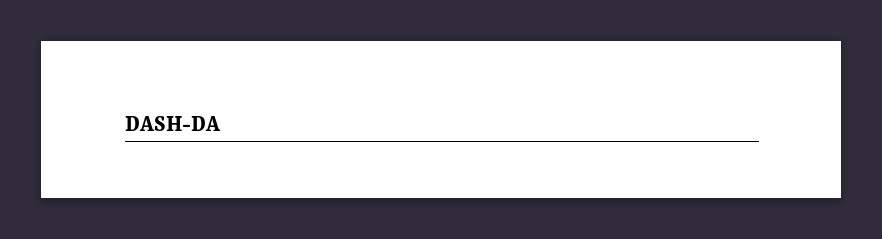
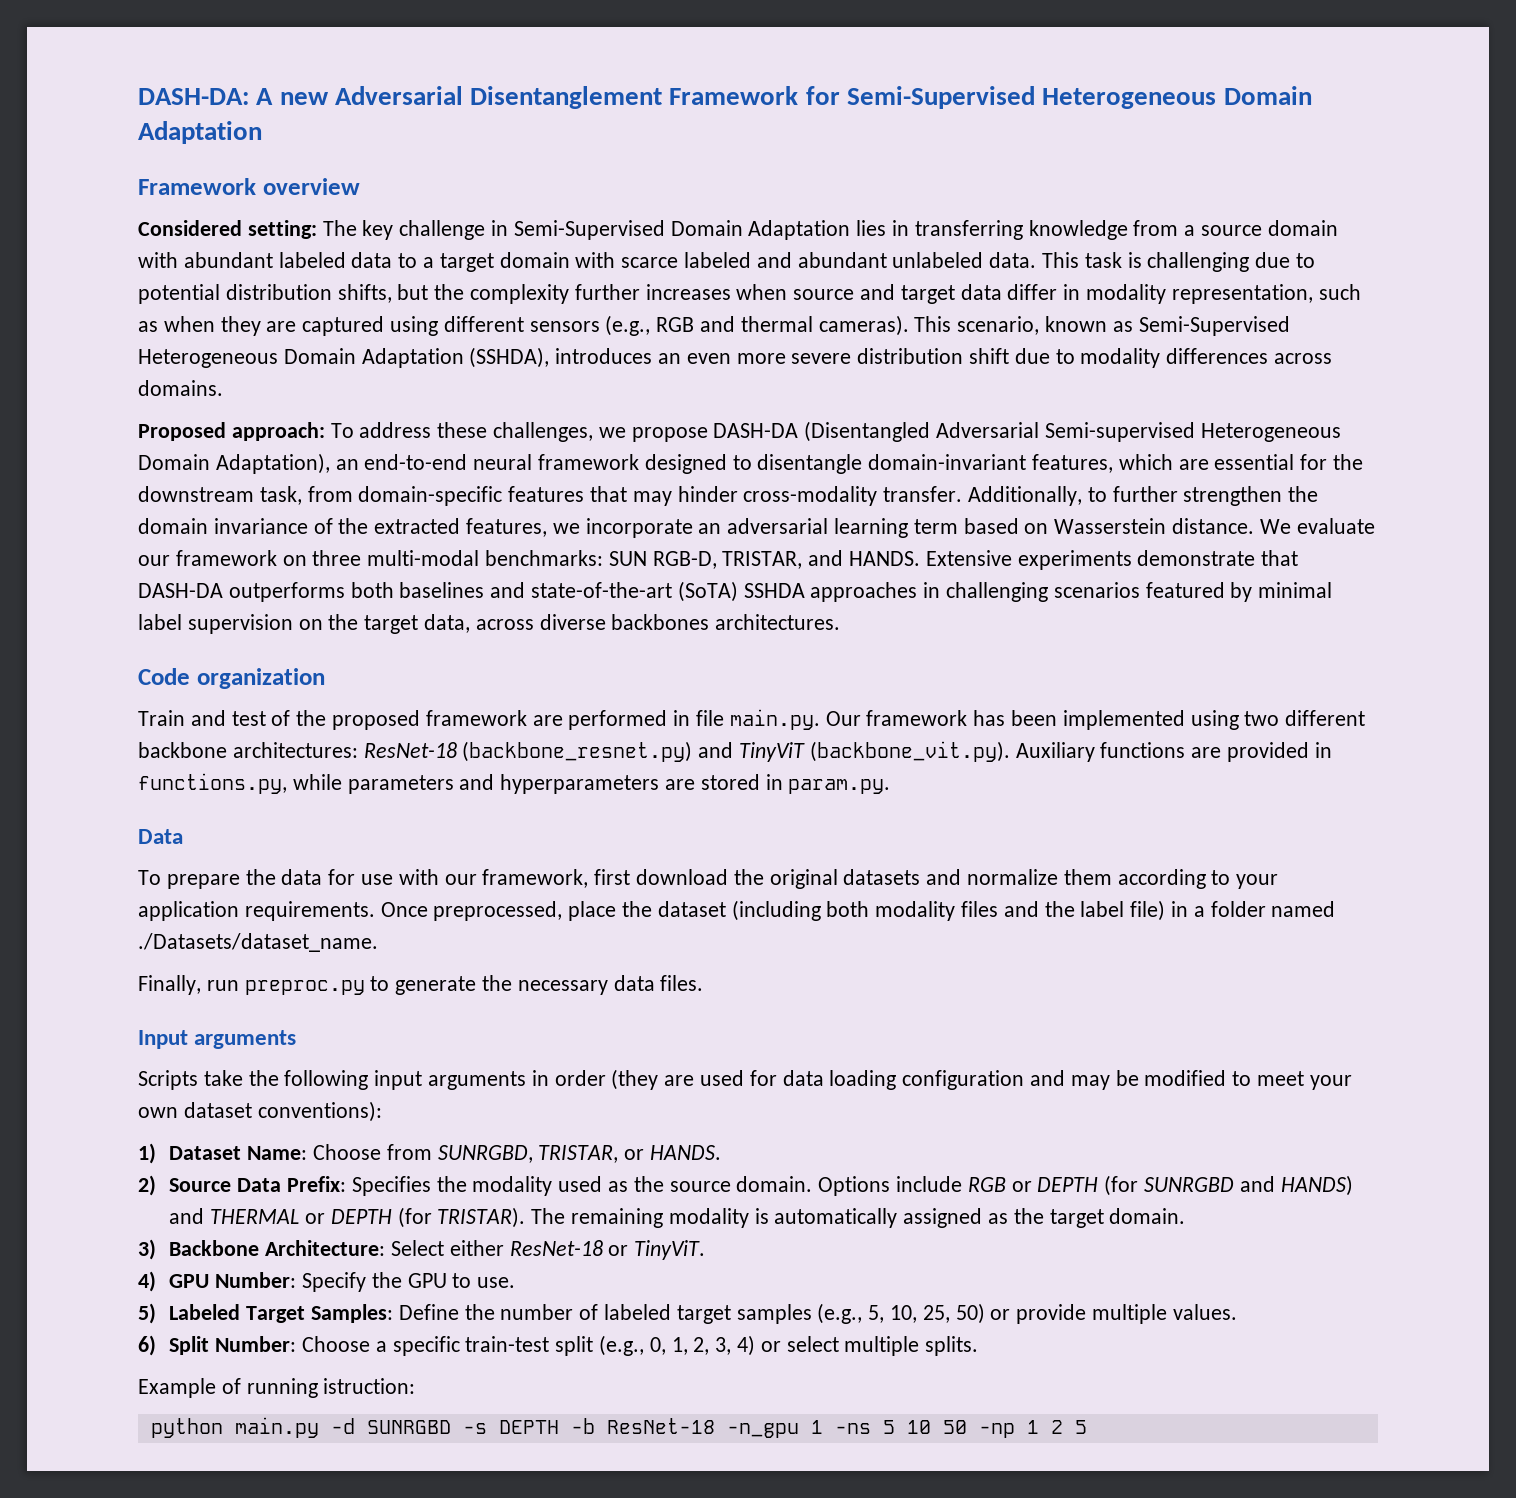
[125,116,221,131] DASH-DA -> [138,86,1312,109] [138,121,262,144] [138,178,360,195] [138,220,1338,240] [138,252,1316,272] [138,284,1361,304] [138,315,1290,336] [138,347,1333,368] [138,380,223,396] [138,421,1341,442] [138,453,1364,474] [138,486,1319,506] [138,518,1375,538] [138,550,1299,570] [138,581,1333,602] [138,614,841,634] [138,668,325,689] [138,709,1366,730] [138,741,1332,762] [138,773,891,794] [138,829,183,844] [138,869,1279,889] [138,900,1336,921] [138,933,378,952] [138,975,704,995] [138,1030,297,1049] [138,1069,1352,1090] [138,1101,382,1122] [138,1143,721,1164] [138,1175,1353,1196] [169,1207,1186,1228] [138,1239,706,1260] [138,1271,516,1292] [138,1303,1237,1324] [138,1335,979,1356] [138,1378,416,1398] [150,1417,1087,1438] DASH-DA: A new Adversarial Disentanglement Framework for Semi-Supervised Heterogeneous Domain Adaptation // Framework overview // Considered setting: The key challenge in Semi-Supervised Domain Adaptation lies in transferring knowledge from a source domain with abundant labeled data to a target domain with scarce labeled and abundant unlabeled data. This task is challenging due to potential distribution shifts, but the complexity further increases when source and target data differ in modality representation, such as when they are captured using different sensors (e.g., RGB and thermal cameras). This scenario, known as Semi-Supervised Heterogeneous Domain Adaptation (SSHDA), introduces an even more severe distribution shift due to modality differences across domains. // Proposed approach: To address these challenges, we propose DASH-DA (Disentangled Adversarial Semi-supervised Heterogeneous Domain Adaptation), an end-to-end neural framework designed to disentangle domain-invariant features, which are essential for the downstream task, from domain-specific features that may hinder cross-modality transfer. Additionally, to further strengthen the domain invariance of the extracted features, we incorporate an adversarial learning term based on Wasserstein distance. We evaluate our framework on three multi-modal benchmarks: SUN RGB-D, TRISTAR, and HANDS. Extensive experiments demonstrate that DASH-DA outperforms both baselines and state-of-the-art (SoTA) SSHDA approaches in challenging scenarios featured by minimal label supervision on the target data, across diverse backbones architectures. // Code organization // Train and test of the proposed framework are performed in file main.py. Our framework has been implemented using two different backbone architectures: ResNet-18 (backbone_resnet.py) and TinyViT (backbone_vit.py). Auxiliary functions are provided in functions.py, while parameters and hyperparameters are stored in param.py. // Data // To prepare the data for use with our framework, first download the original datasets and normalize them according to your application requirements. Once preprocessed, place the dataset (including both modality files and the label file) in a folder named ./Datasets/dataset_name. // Finally, run preproc.py to generate the necessary data files. // Input arguments // Scripts take the following input arguments in order (they are used for data loading configuration and may be modified to meet your own dataset conventions): // 1) Dataset Name: Choose from SUNRGBD, TRISTAR, or HANDS. // 2) Source Data Prefix: Specifies the modality used as the source domain. Options include RGB or DEPTH (for SUNRGBD and HANDS) and THERMAL or DEPTH (for TRISTAR). The remaining modality is automatically assigned as the target domain. // 3) Backbone Architecture: Select either ResNet-18 or TinyViT. // 4) GPU Number: Specify the GPU to use. // 5) Labeled Target Samples: Define the number of labeled target samples (e.g., 5, 10, 25, 50) or provide multiple values. // 6) Split Number: Choose a specific train-test split (e.g., 0, 1, 2, 3, 4) or select multiple splits. // Example of running istruction: // python main.py -d SUNRGBD -s DEPTH -b ResNet-18 -n_gpu 1 -ns 5 10 50 -np 1 2 5

